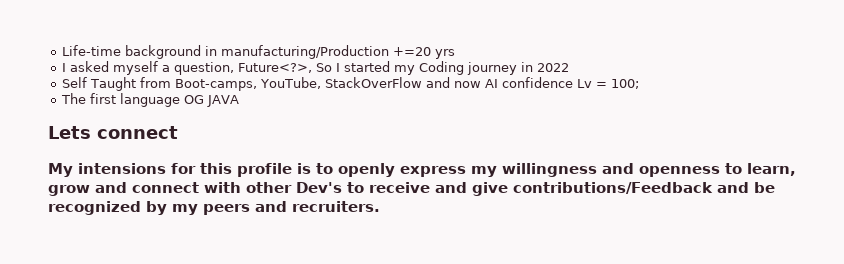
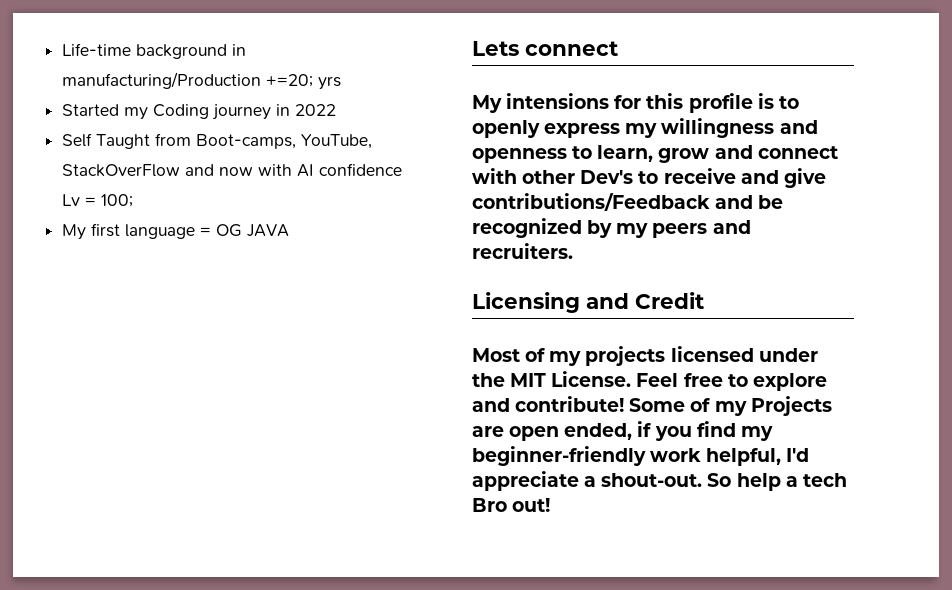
[393,47,432,56] +=20 -> [266,74,314,87] +=20;
[62,61,391,75] I asked myself a question, Future<?>, So I started -> [62,104,120,116] Started
(482, 84) none -> [258,164,293,176] with
[61,93,87,104] The -> [62,224,87,240] My
(181, 100) none -> [200,227,212,236] =
(380, 206) none -> [472,292,704,313] [472,346,818,366] [472,371,827,391] [472,396,832,416] [472,421,773,441] [472,446,810,466] [472,471,847,491] [472,498,551,512] // Licensing and Credit // Most of my projects licensed under the MIT License. Feel free to explore and contribute! Some of my Projects are open ended, if you find my beginner-friendly work helpful, I'd appreciate a shout-out. So help a tech Bro out!

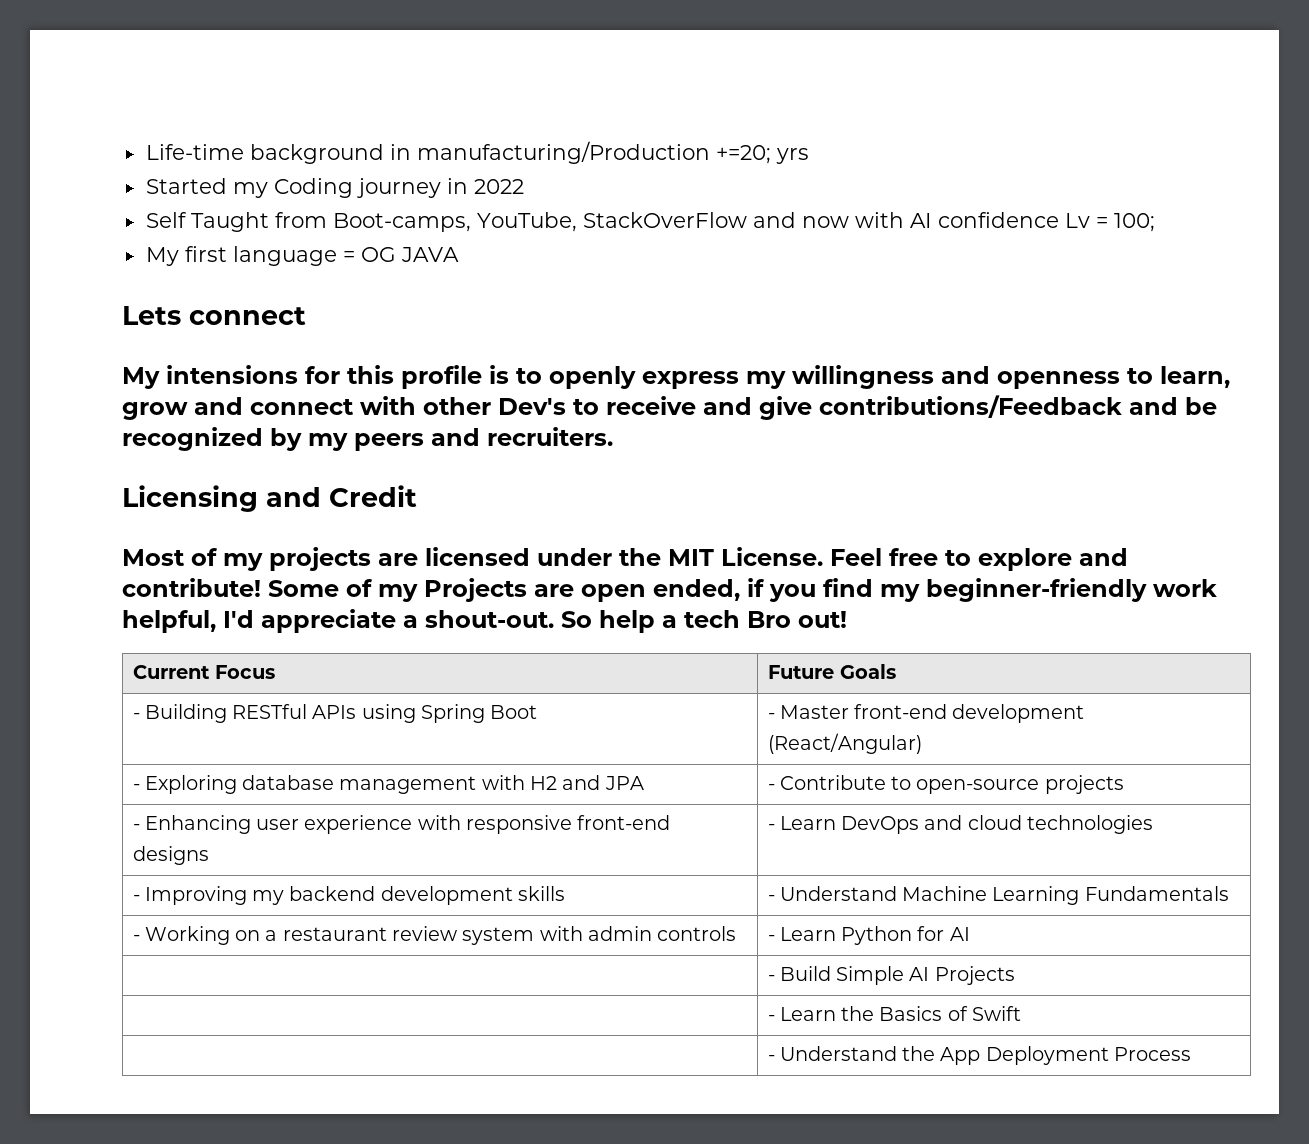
(666, 356) none -> [378,553,418,566] are
(551, 505) none -> [132,665,275,679] [767,664,896,679] [132,704,538,723] [767,704,1085,723] [767,733,922,754] [132,775,644,794] [767,775,1124,794] [132,815,671,834] [132,846,209,865] [767,815,1153,834] [132,886,565,905] [767,886,1229,905] [132,926,737,945] [767,926,970,945] [767,966,1015,985] [767,1006,1021,1021] [767,1046,1191,1065] // Current Focus | Future Goals // - Building RESTful APIs using Spring Boot | - Master front-end development (React/Angular) // - Exploring database management with H2 and JPA | - Contribute to open-source projects // - Enhancing user experience with responsive front-end designs | - Learn DevOps and cloud technologies // - Improving my backend development skills | - Understand Machine Learning Fundamentals // - Working on a restaurant review system with admin controls | - Learn Python for AI // | - Build Simple AI Projects // | - Learn the Basics of Swift // | - Understand the App Deployment Process

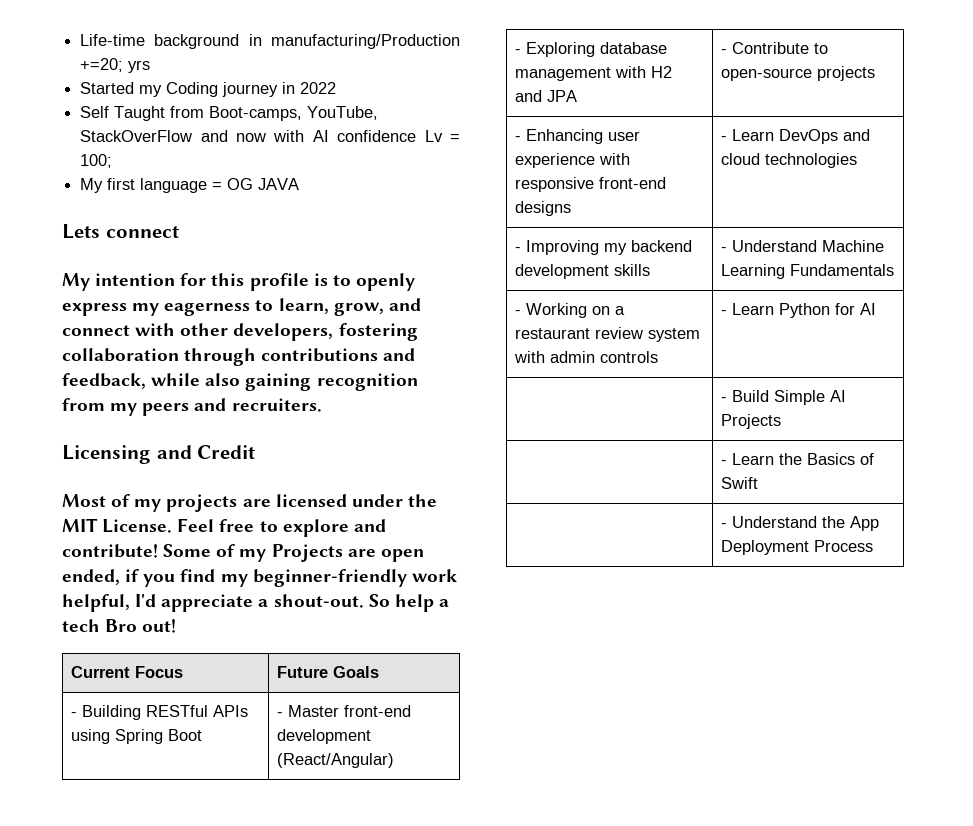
[166,365,298,384] intensions -> [95,273,176,286] intention
[792,365,1120,389] willingness and openness -> [164,303,251,316] eagerness
[122,402,188,420] grow -> [333,302,384,316] grow,
[498,395,1217,420] [122,427,302,451] Dev's to receive and give contributions/Feedback and be recognized by -> [233,323,418,341] [62,348,416,366] [62,373,418,391] [62,398,105,411] developers, fostering collaboration through contributions and feedback, while also gaining recognition from

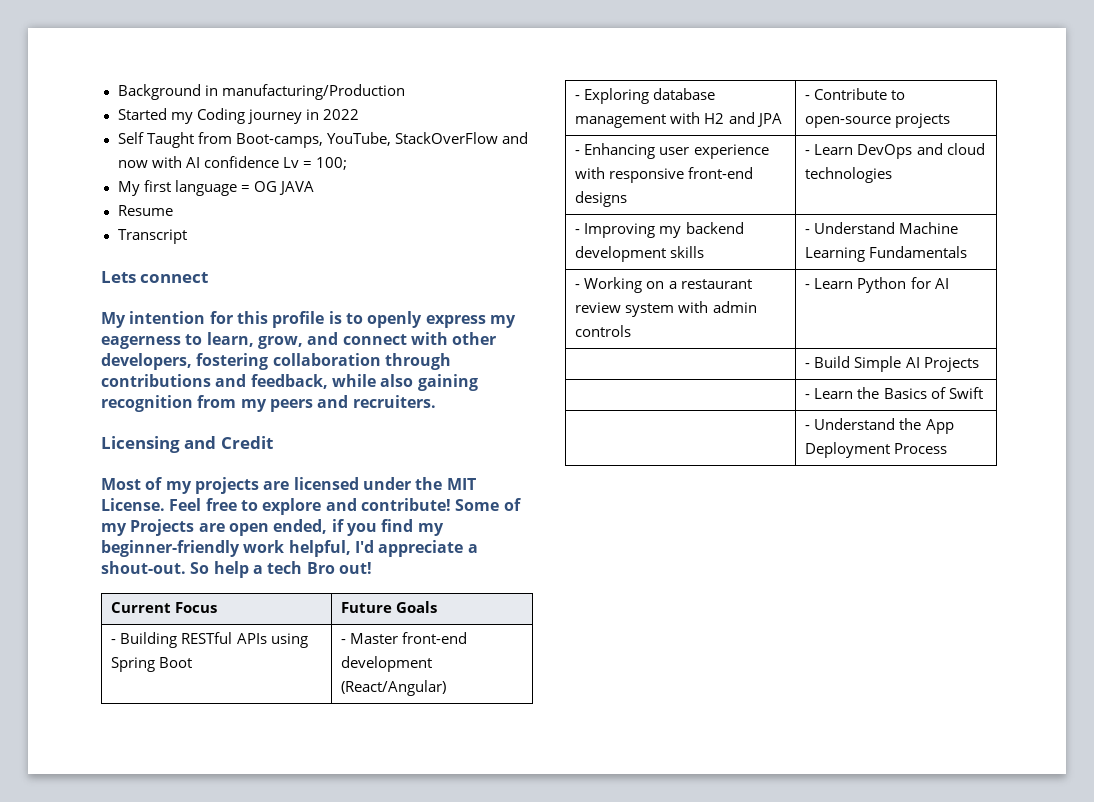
[80,34,240,49] Life-time background -> [117,84,201,100] Background
[80,58,151,73] +=20; yrs -> (405, 92) none
(300, 184) none -> [117,205,173,216] [117,229,187,244] // Resume // Transcript

